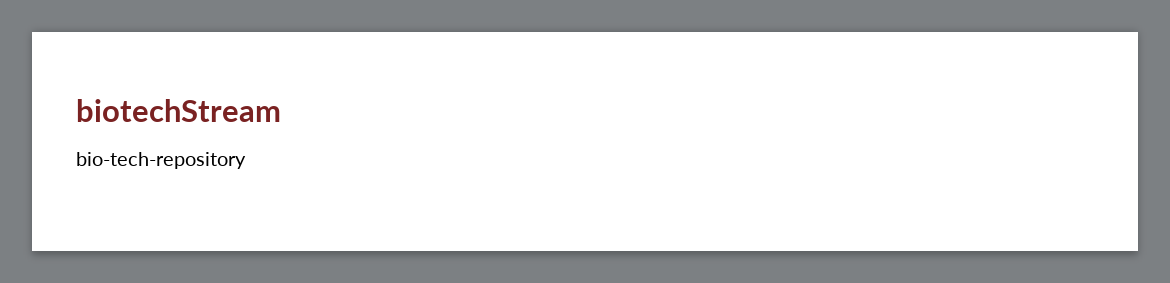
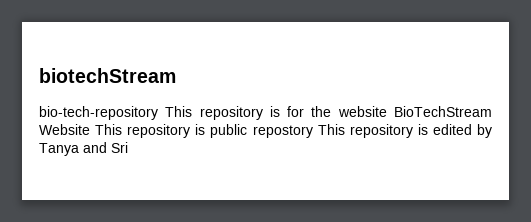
(246, 160) none -> [165,106,492,120] [39,124,493,138] [39,142,128,156] This repository is for the website BioTechStream Website This repository is public repostory This repository is edited by Tanya and Sri

